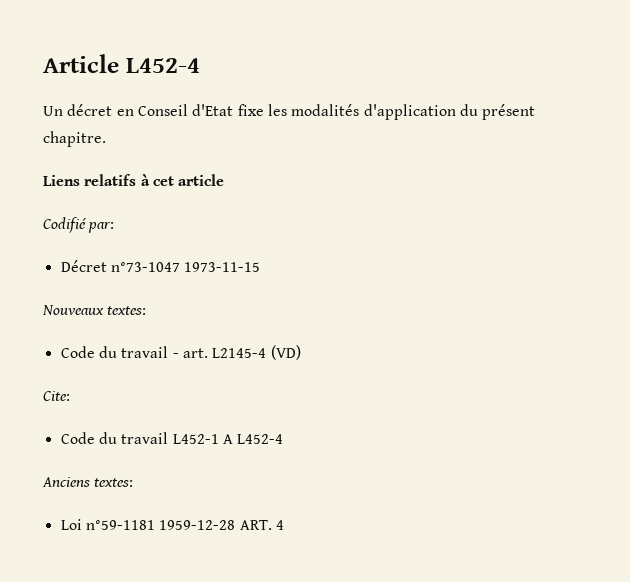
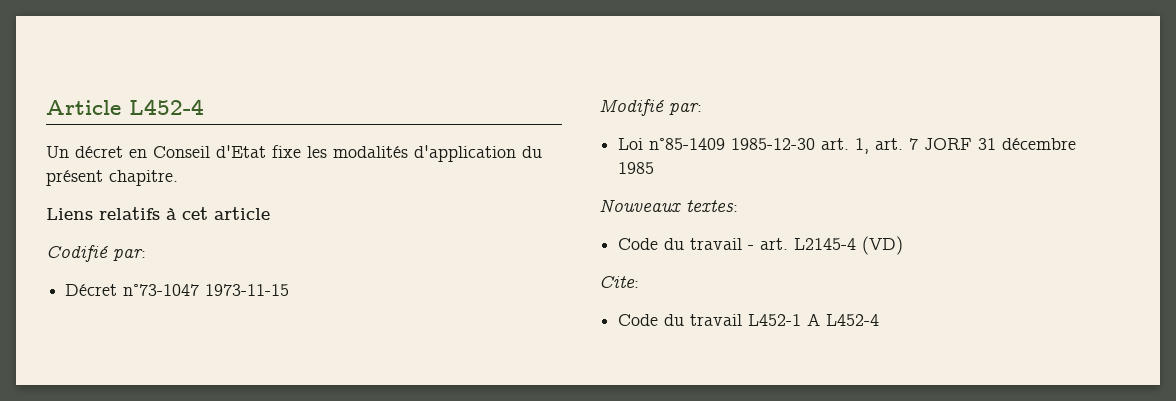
(261, 267) none -> [599,99,702,116] [618,138,1077,154] [618,162,655,174] // Modifié par: // Loi n°85-1409 1985-12-30 art. 1, art. 7 JORF 31 décembre 1985
[42,477,134,487] [60,519,284,530] // Anciens textes: // Loi n°59-1181 1959-12-28 ART. 4 -> (880, 320) none

